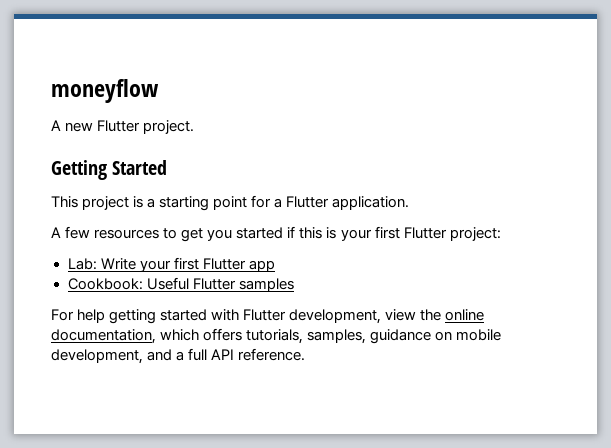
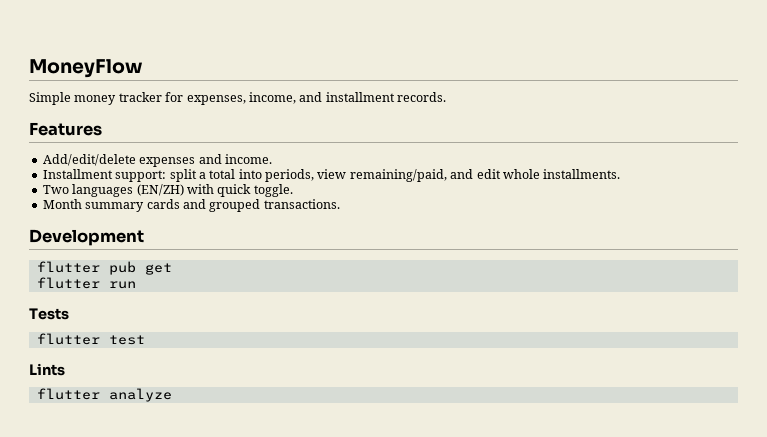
[51,79,159,103] [51,120,195,134] [51,160,168,180] [51,195,410,211] [51,226,501,242] [67,257,275,272] [67,277,294,292] [51,309,485,324] [51,328,502,344] [51,348,306,364] moneyflow // A new Flutter project. // Getting Started // This project is a starting point for a Flutter application. // A few resources to get you started if this is your first Flutter project: // Lab: Write your first Flutter app // Cookbook: Useful Flutter samples // For help getting started with Flutter development, view the online documentation, which offers tutorials, samples, guidance on mobile development, and a full API reference. -> [29,59,143,78] [29,92,446,105] [29,122,102,136] [42,154,272,167] [42,169,621,182] [42,184,293,197] [42,199,340,212] [29,229,144,246] [36,261,172,275] [36,277,136,289] [29,308,69,320] [36,333,145,345] [29,363,65,376] [36,388,172,402] MoneyFlow // Simple money tracker for expenses, income, and installment records. // Features // Add/edit/delete expenses and income. // Installment support: split a total into periods, view remaining/paid, and edit whole installments. // Two languages (EN/ZH) with quick toggle. // Month summary cards and grouped transactions. // Development // flutter pub get // flutter run // Tests // flutter test // Lints // flutter analyze

